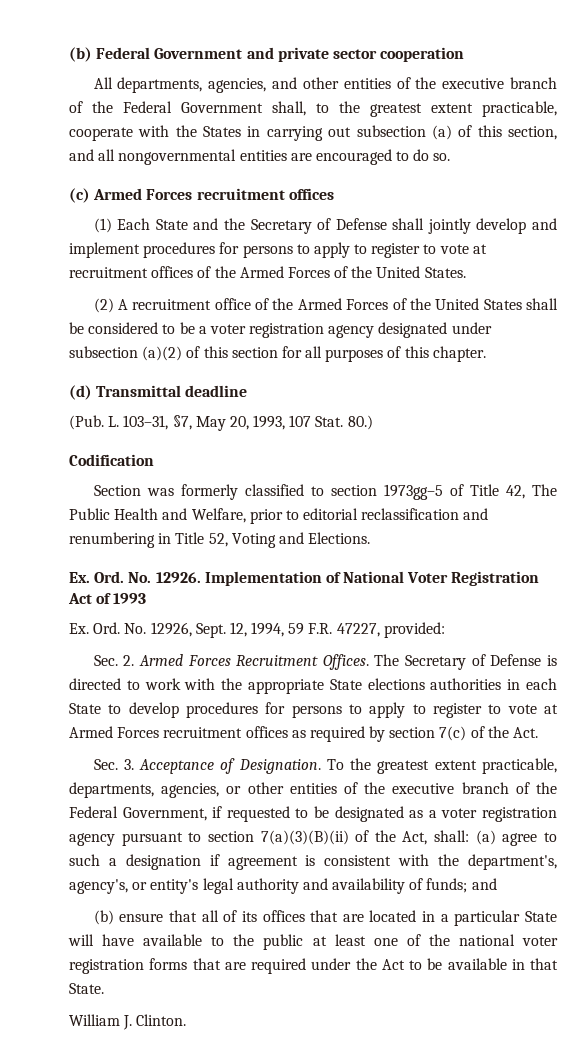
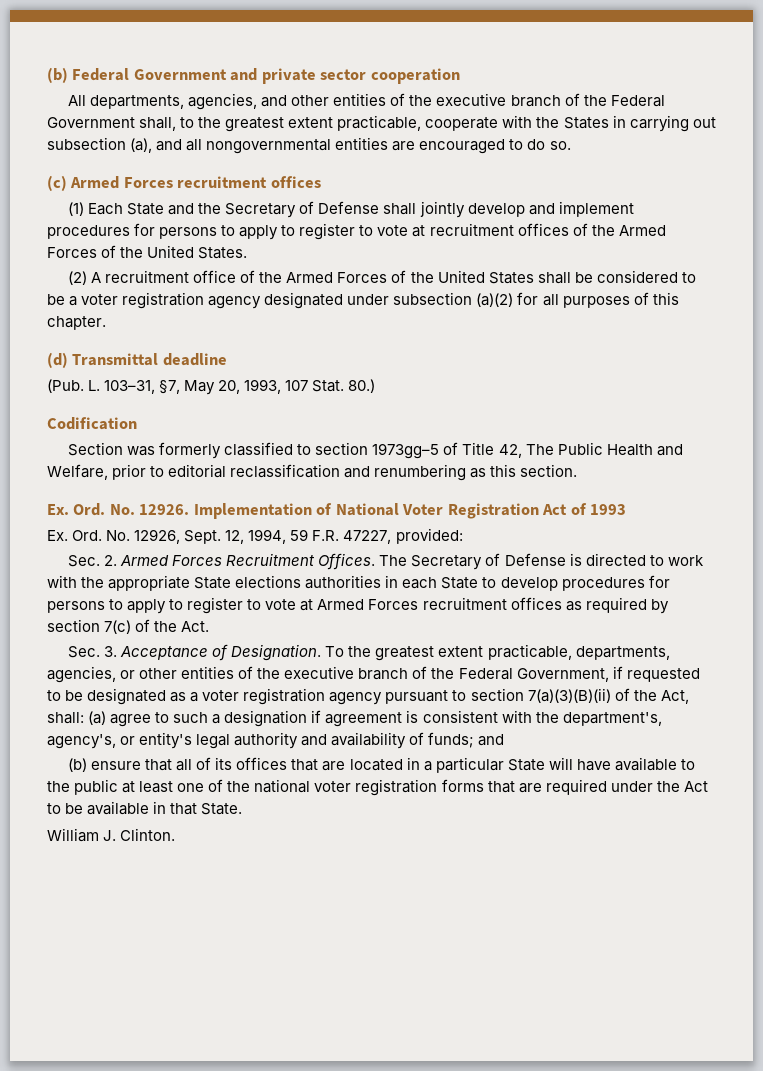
[431,125,557,140] (a) of this section, -> [130,138,153,153] (a),
[186,346,278,358] of this section -> (514, 300) none
[158,532,371,548] in Title 52, Voting and Elections. -> [470,464,578,478] as this section.

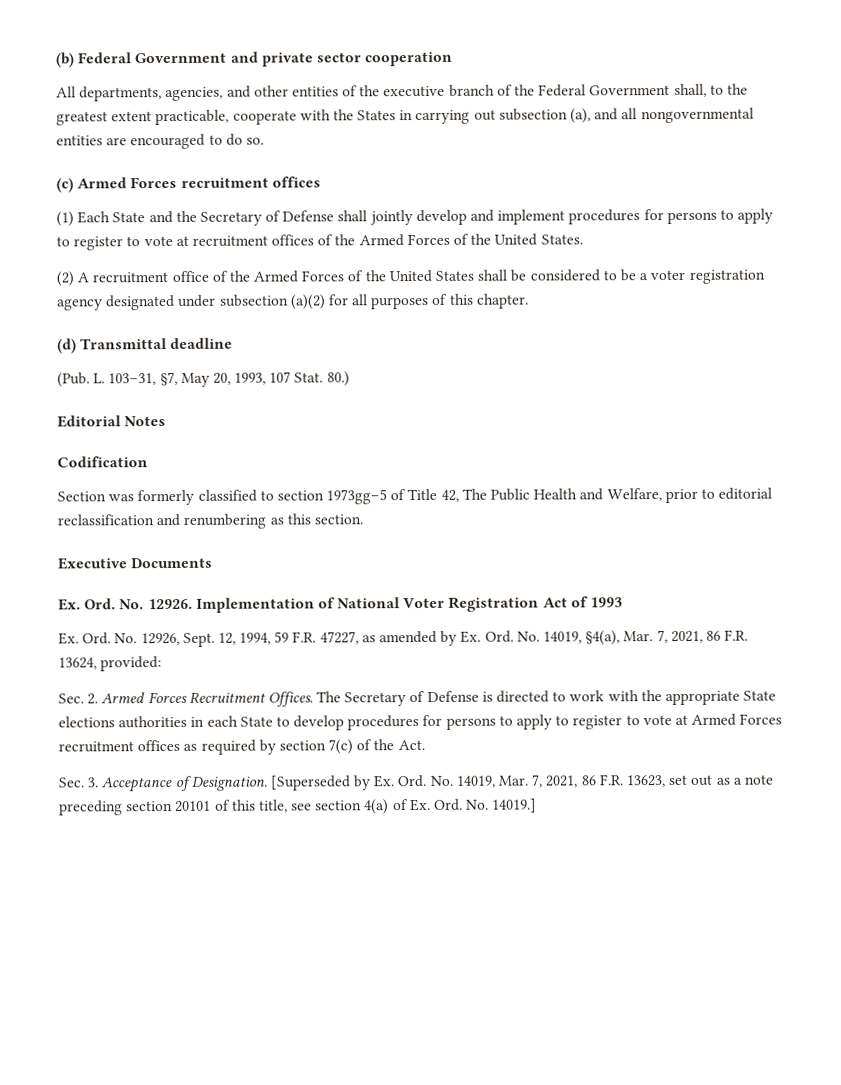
(376, 386) none -> [57,415,167,428] // Editorial Notes
(578, 470) none -> [58,557,214,570] // Executive Documents
(392, 537) none -> [361,629,749,646] [58,657,97,670] as amended by Ex. Ord. No. 14019, §4(a), Mar. 7, 2021, 86 F.R. 13624,
[325,644,670,661] [47,666,700,683] [47,688,689,705] [47,710,662,727] [47,732,505,749] [68,757,695,773] [47,779,708,796] [47,801,243,815] [47,828,176,842] To the greatest extent practicable, departments, agencies, or other entities of the executive branch of the Federal Government, if requested to be designated as a voter registration agency pursuant to section 7(a)(3)(B)(ii) of the Act, shall: (a) agree to such a designation if agreement is consistent with the department's, agency's, or entity's legal authority and availability of funds; and // (b) ensure that all of its offices that are located in a particular State will have available to the public at least one of the national voter registration forms that are required under the Act to be available in that State. // William J. Clinton. -> [269,774,773,791] [59,798,538,816] [Superseded by Ex. Ord. No. 14019, Mar. 7, 2021, 86 F.R. 13623, set out as a note preceding section 20101 of this title, see section 4(a) of Ex. Ord. No. 14019.]

